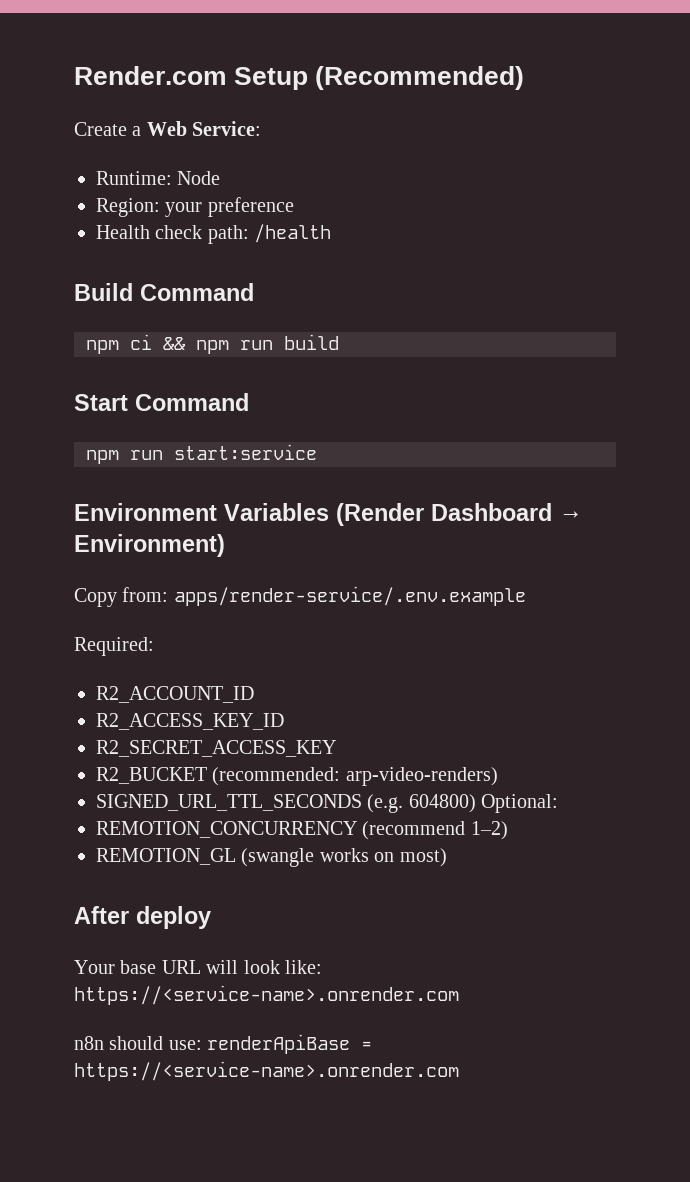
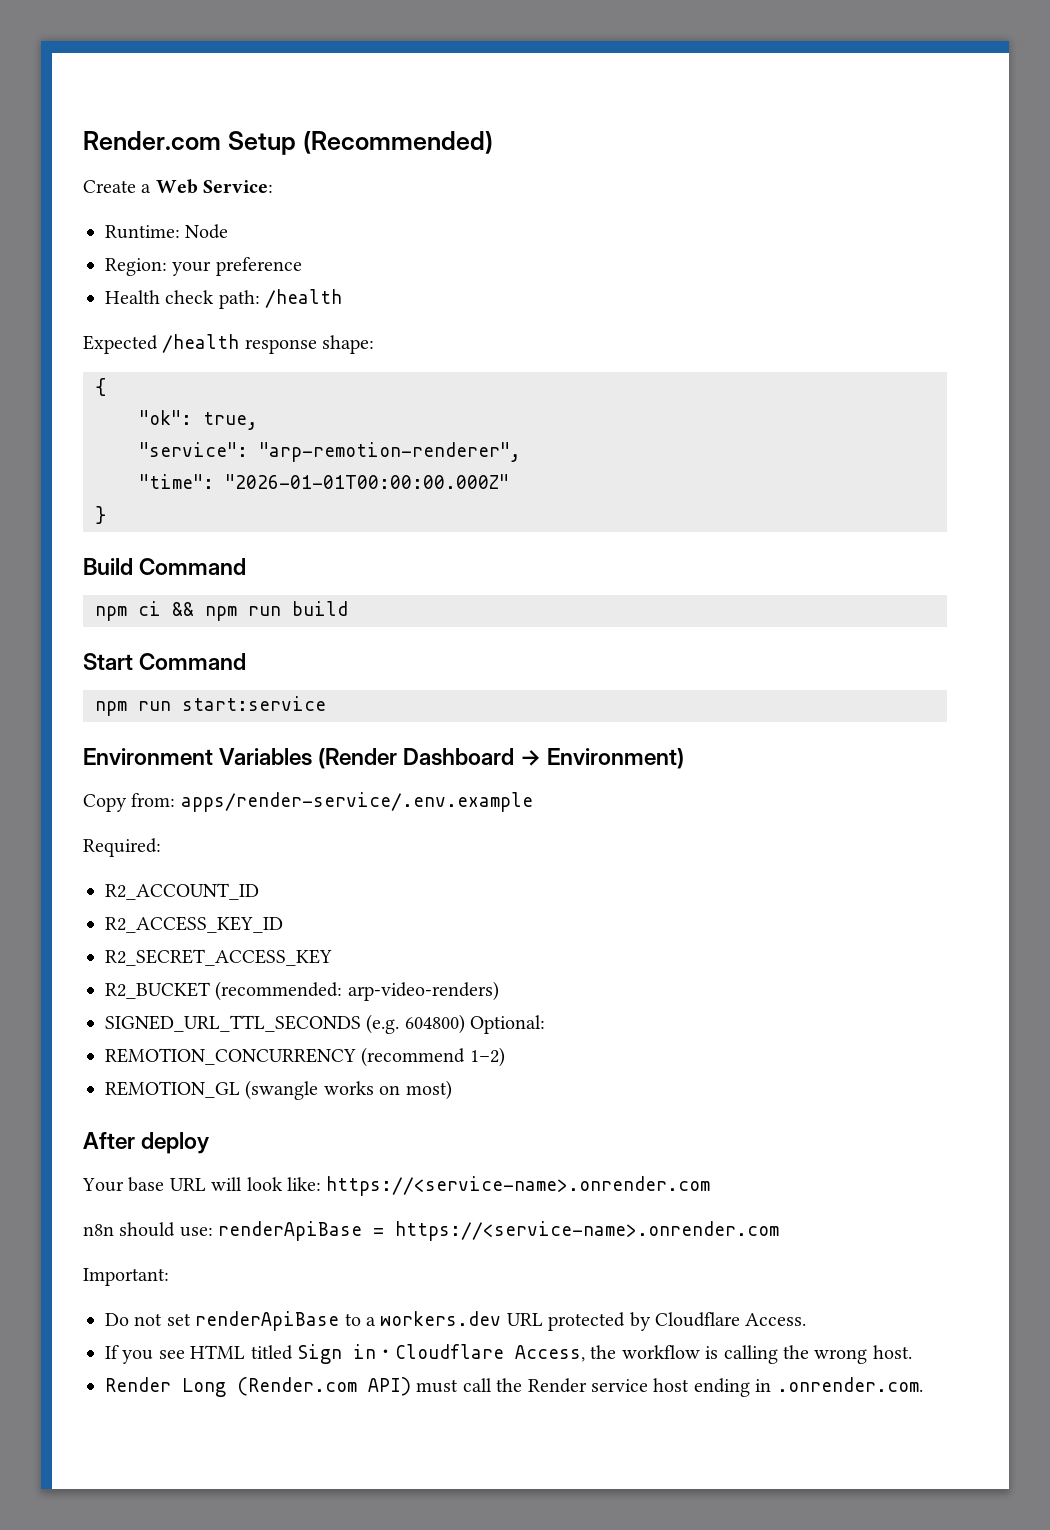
(332, 233) none -> [83,334,375,354] [95,378,106,396] [139,410,258,430] [139,442,521,462] [139,474,509,489] [95,506,106,524] // Expected /health response shape: // { // "ok": true, // "service": "arp-remotion-renderer", // "time": "2026-01-01T00:00:00.000Z" // }
(459, 1071) none -> [83,1268,169,1286] [105,1311,807,1331] [105,1344,912,1364] [105,1377,923,1397] // Important: // Do not set renderApiBase to a workers.dev URL protected by Cloudflare Access. // If you see HTML titled Sign in・Cloudflare Access, the workflow is calling the wrong host. // Render Long (Render.com API) must call the Render service host ending in .onrender.com.

